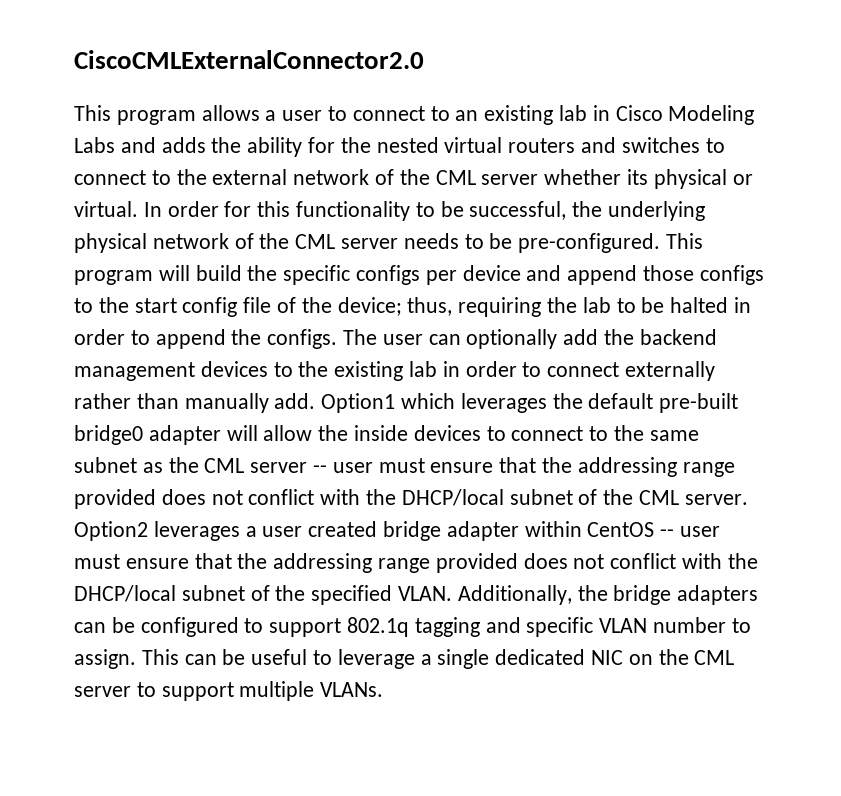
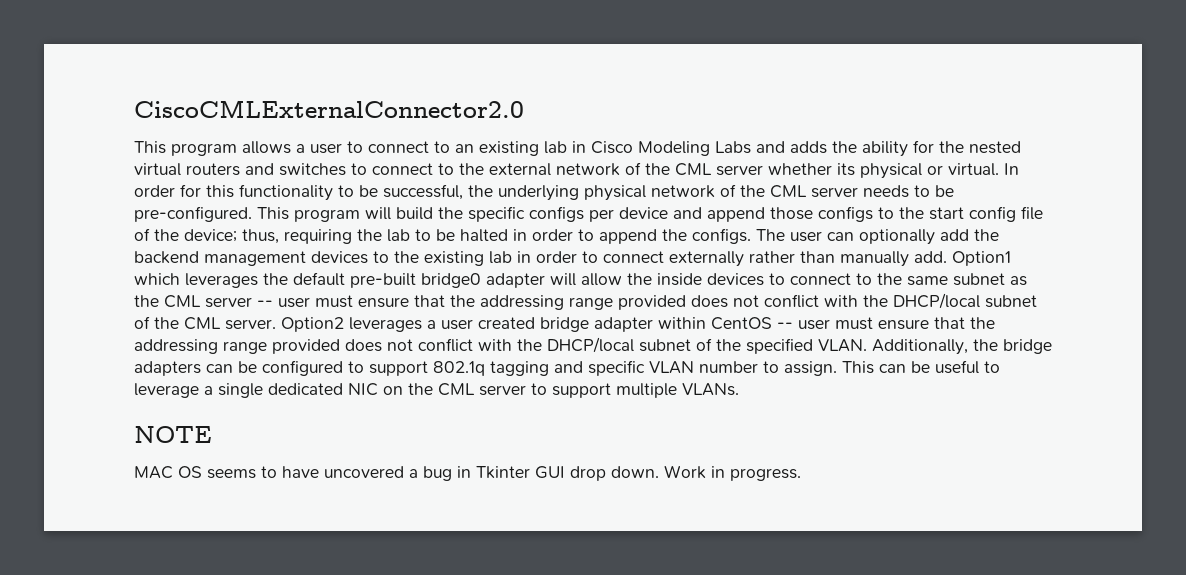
(384, 689) none -> [134,426,212,443] [134,465,801,481] // NOTE // MAC OS seems to have uncovered a bug in Tkinter GUI drop down. Work in progress.

